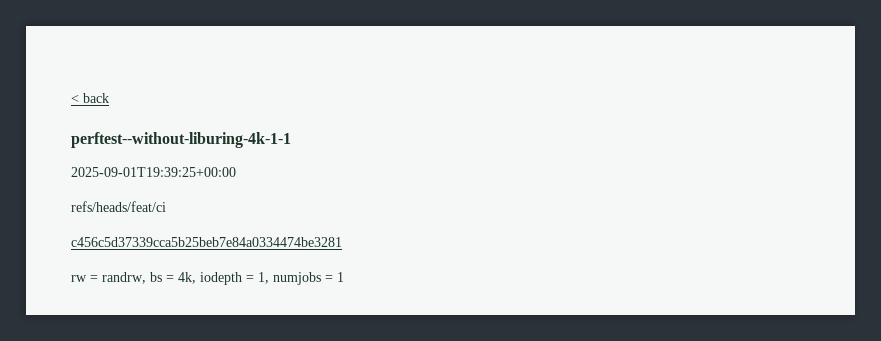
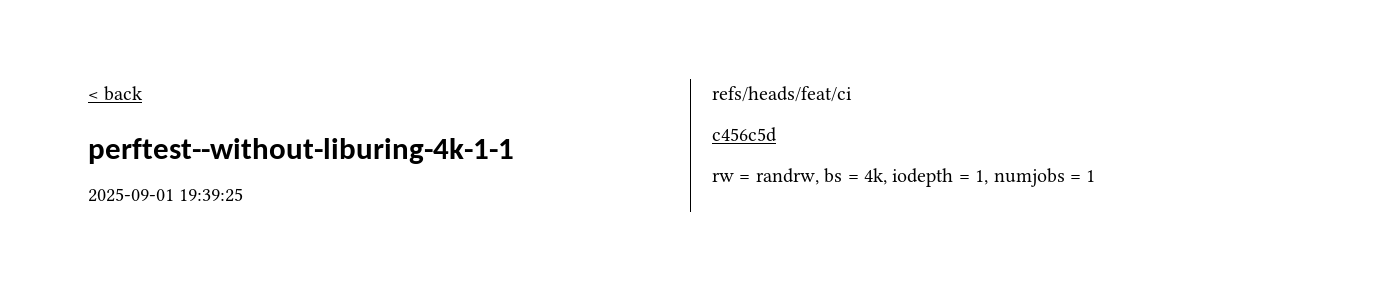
[71,167,236,177] 2025-09-01T19:39:25+00:00 -> [88,188,244,202] 2025-09-01 19:39:25
[71,237,342,247] c456c5d37339cca5b25beb7e84a0334474be3281 -> [712,127,777,142] c456c5d

